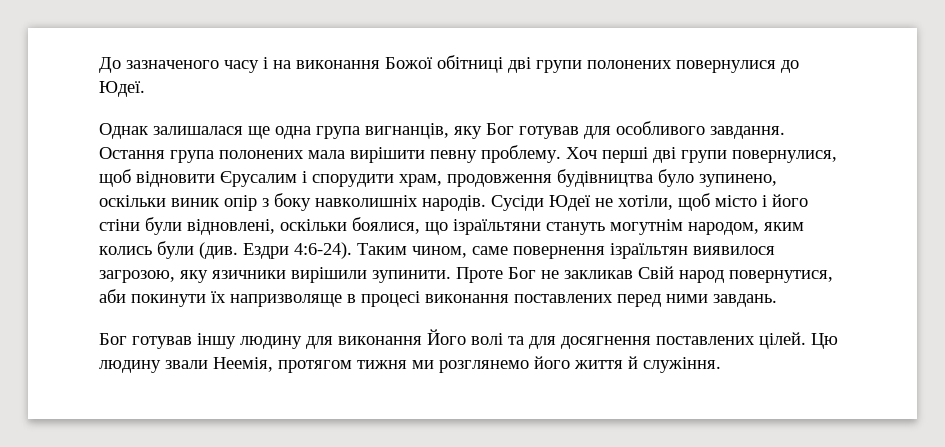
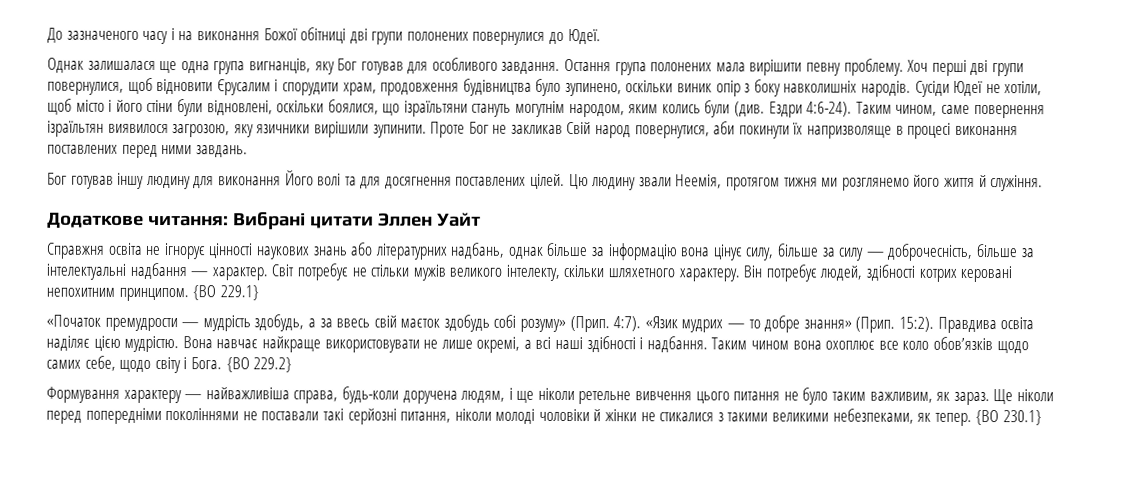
(721, 365) none -> [47,211,481,230] [46,242,1034,261] [46,262,1013,283] [46,285,259,302] [46,314,1035,334] [46,335,1029,354] [46,355,293,374] [46,386,1054,406] [46,407,1042,426] // Додаткове читання: Вибрані цитати Эллен Уайт // Справжня освіта не ігнорує цінності наукових знань або літературних надбань, однак більше за інформацію вона цінує силу, більше за силу — доброчесність, більше за інтелектуальні надбання — характер. Світ потребує не стільки мужів великого інтелекту, скільки шляхетного характеру. Він потребує людей, здібності котрих керовані непохитним принципом. {ВО 229.1} // «Початок премудрости — мудрість здобудь, а за ввесь свій маєток здобудь собі розуму» (Прип. 4:7). «Язик мудрих — то добре знання» (Прип. 15:2). Правдива освіта наділяє цією мудрістю. Вона навчає найкраще використовувати не лише окремі, а всі наші здібності і надбання. Таким чином вона охоплює все коло обов’язків щодо самих себе, щодо світу і Бога. {ВО 229.2} // Формування характеру — найважливіша справа, будь-коли доручена людям, і ще ніколи ретельне вивчення цього питання не було таким важливим, як зараз. Ще ніколи перед попередніми поколіннями не поставали такі серйозні питання, ніколи молоді чоловіки й жінки не стикалися з такими великими небезпеками, як тепер. {ВО 230.1}

